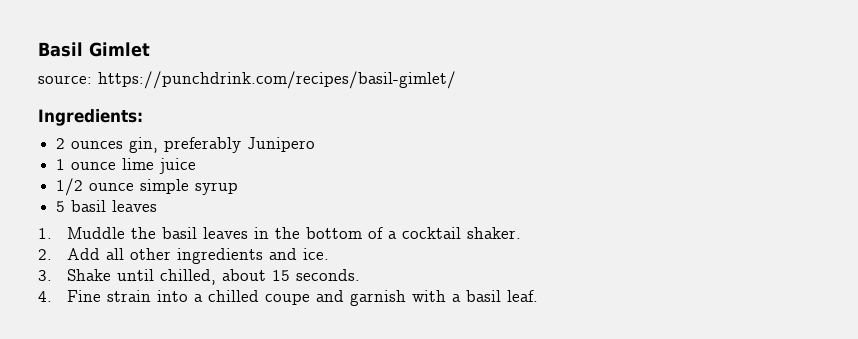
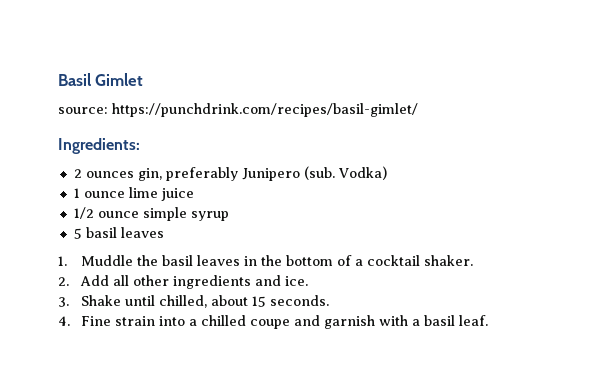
(316, 144) none -> [303,166,387,180] (sub. Vodka)

